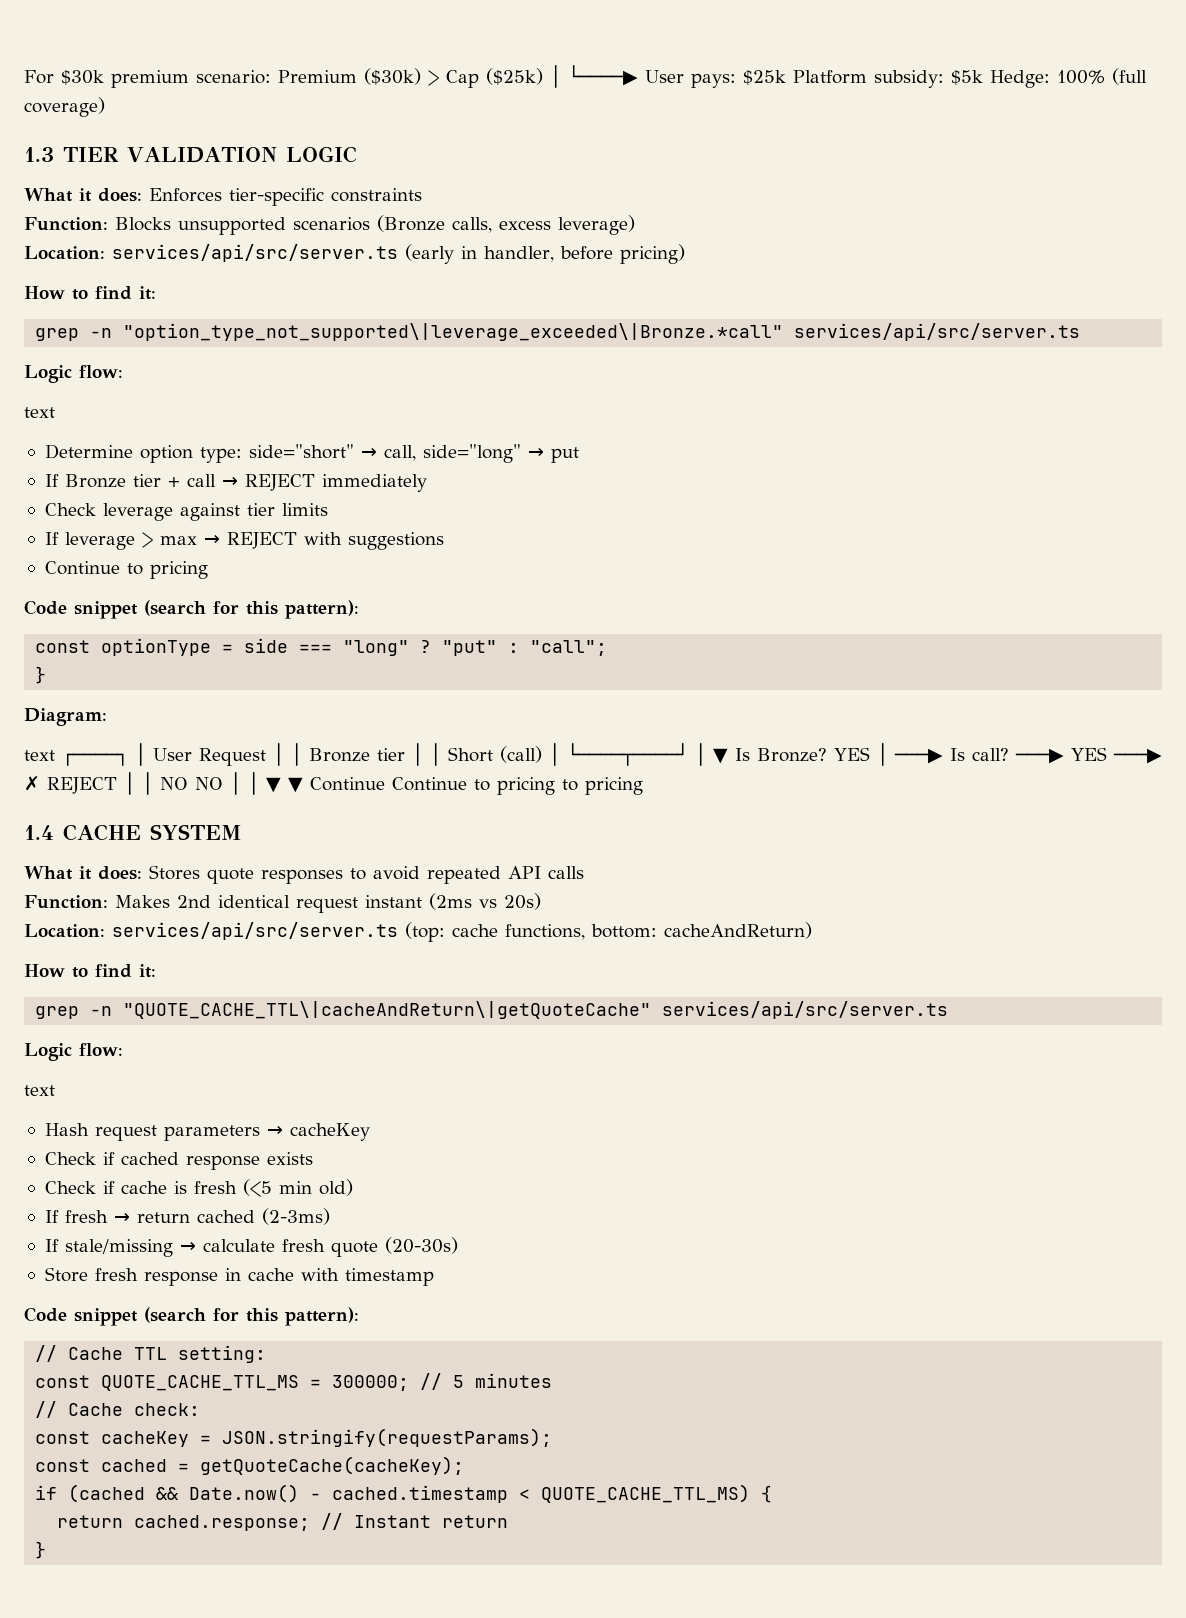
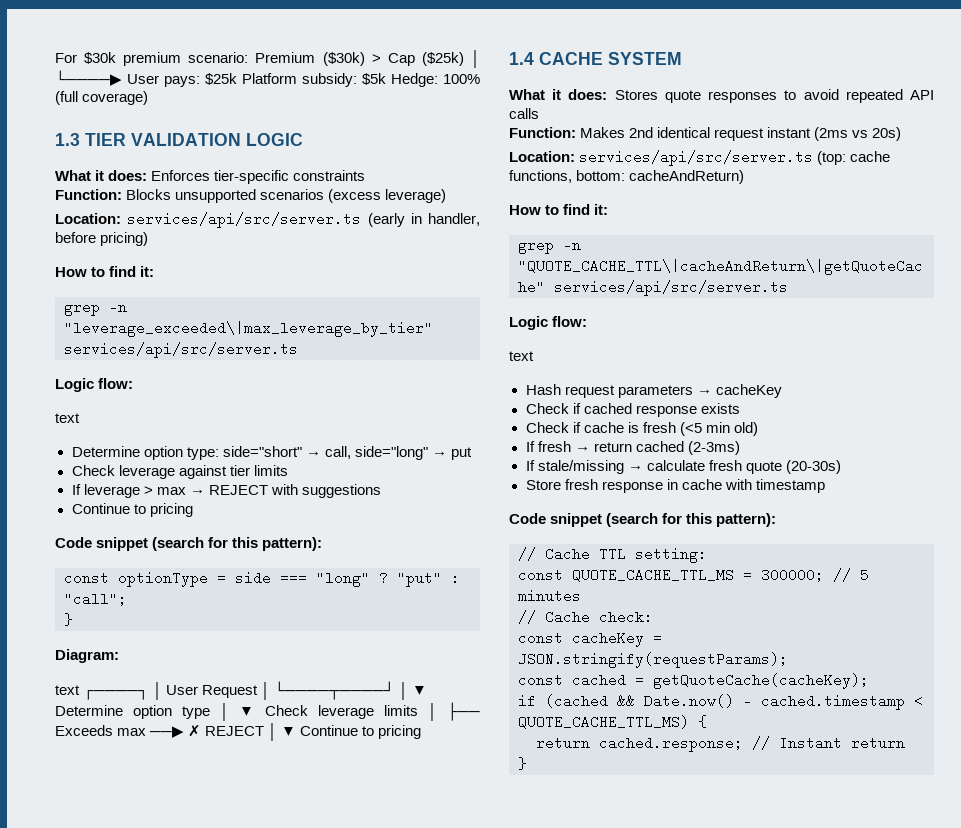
[377,215,551,233] (Bronze calls, excess -> [328,189,382,203] (excess
[123,323,784,341] "option_type_not_supported\|leverage_exceeded\|Bronze.*call" -> [64,321,433,337] "leverage_exceeded\|max_leverage_by_tier"
[44,474,427,492] // If Bronze tier + call → REJECT immediately -> (472, 453) none
[291,743,1162,766] [24,772,555,795] │ Bronze tier │ │ Short (call) │ └────┬────┘ │ ▼ Is Bronze? YES │ ───▶ Is call? ───▶ YES ───▶ ✗ REJECT │ │ NO NO │ │ ▼ ▼ Continue Continue to pricing -> [274,681,428,700] [55,702,480,721] [55,723,359,741] └────┬────┘ │ ▼ Determine option type │ ▼ Check leverage limits │ ├── Exceeds max ──▶ ✗ REJECT │ ▼ Continue

